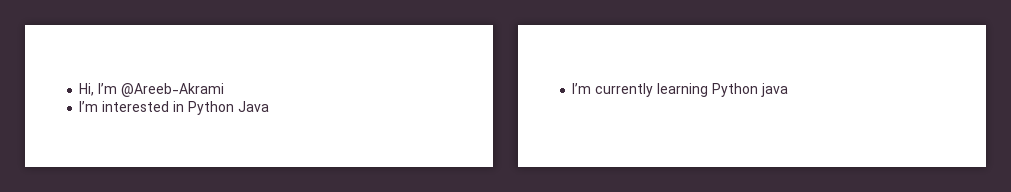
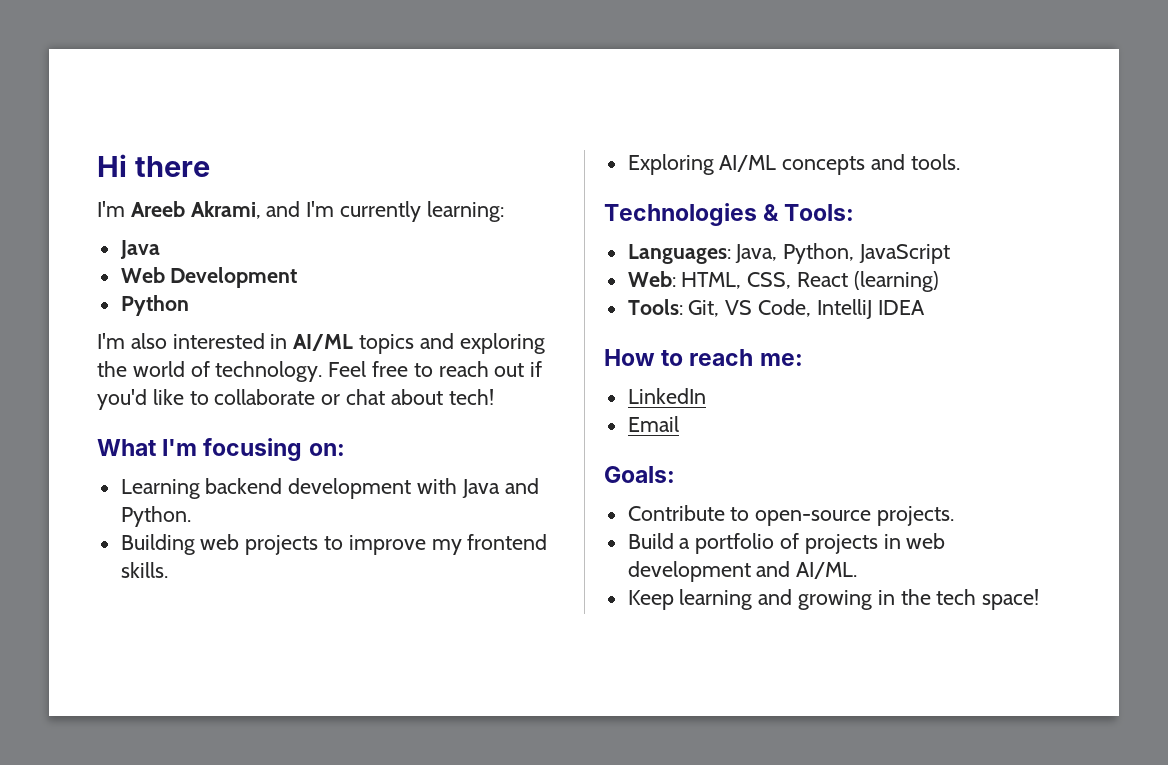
[79,83,225,97] [79,101,270,115] [572,83,789,97] Hi, I’m @Areeb-Akrami // I’m interested in Python Java // I’m currently learning Python java -> [97,154,210,177] [97,201,504,222] [119,240,160,259] [120,267,298,288] [120,295,189,316] [97,333,545,354] [97,361,543,382] [97,389,494,410] [97,438,345,461] [120,478,539,499] [120,506,191,527] [120,534,548,555] [120,562,168,578] [627,154,960,175] [604,203,855,226] [627,243,951,264] [627,271,939,292] [627,299,925,319] [604,349,803,366] [627,388,706,404] [627,416,679,432] [604,466,675,483] [627,505,955,526] [627,533,946,554] [627,561,858,582] [627,589,1040,610] Hi there // I'm Areeb Akrami, and I'm currently learning: // Java // Web Development // Python // I'm also interested in AI/ML topics and exploring the world of technology. Feel free to reach out if you'd like to collaborate or chat about tech! // What I'm focusing on: // Learning backend development with Java and Python. // Building web projects to improve my frontend skills. // Exploring AI/ML concepts and tools. // Technologies & Tools: // Languages: Java, Python, JavaScript // Web: HTML, CSS, React (learning) // Tools: Git, VS Code, IntelliJ IDEA // How to reach me: // LinkedIn // Email // Goals: // Contribute to open-source projects. // Build a portfolio of projects in web development and AI/ML. // Keep learning and growing in the tech space!

